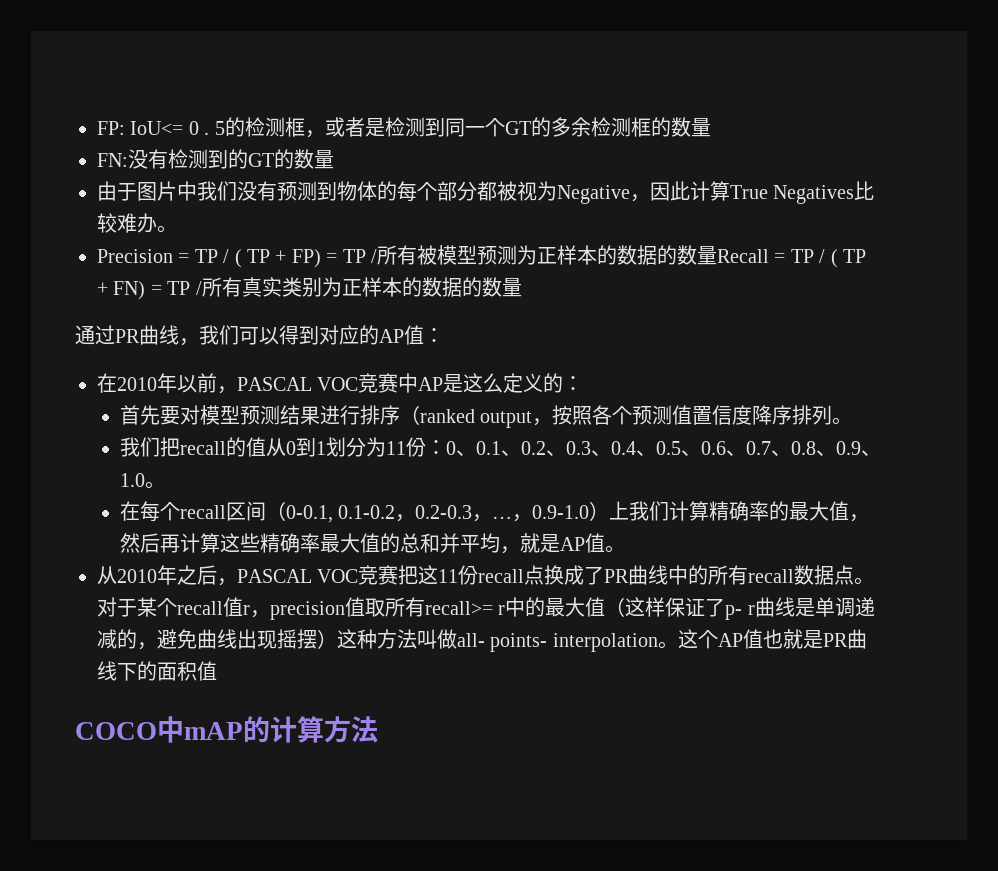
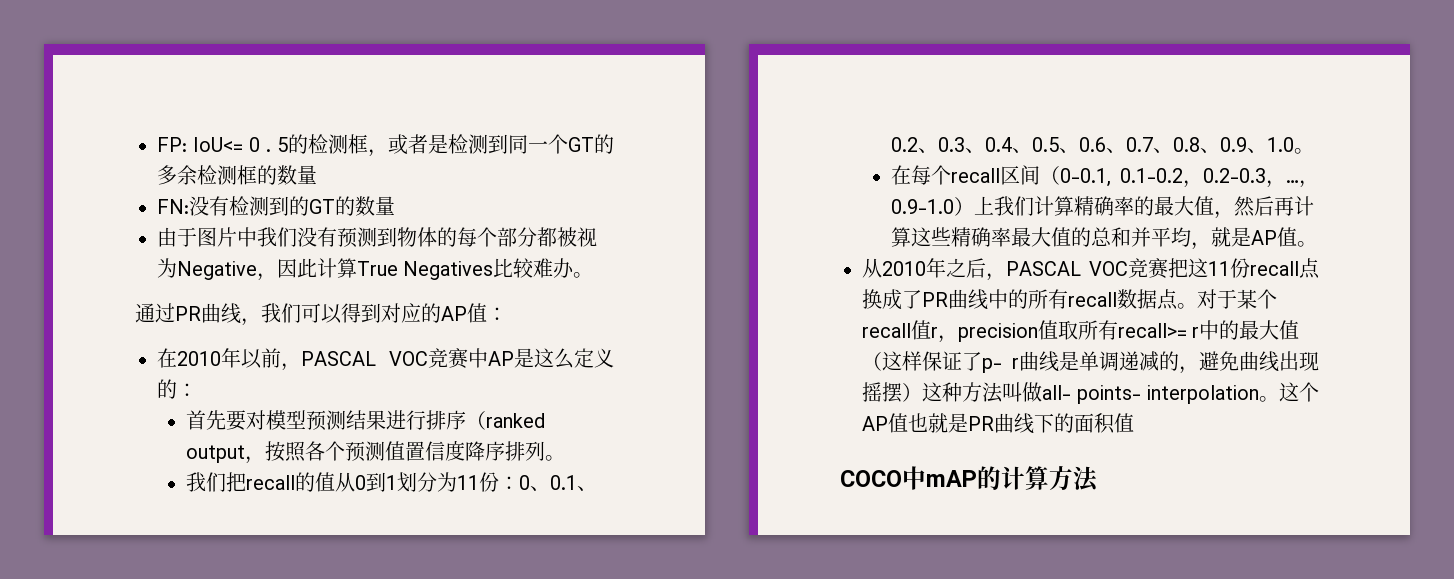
[97,245,866,268] [97,277,522,300] // Precision = TP / ( TP + FP) = TP /所有被模型预测为正样本的数据的数量Recall = TP / ( TP + FN) = TP /所有真实类别为正样本的数据的数量 -> (594, 275) none

